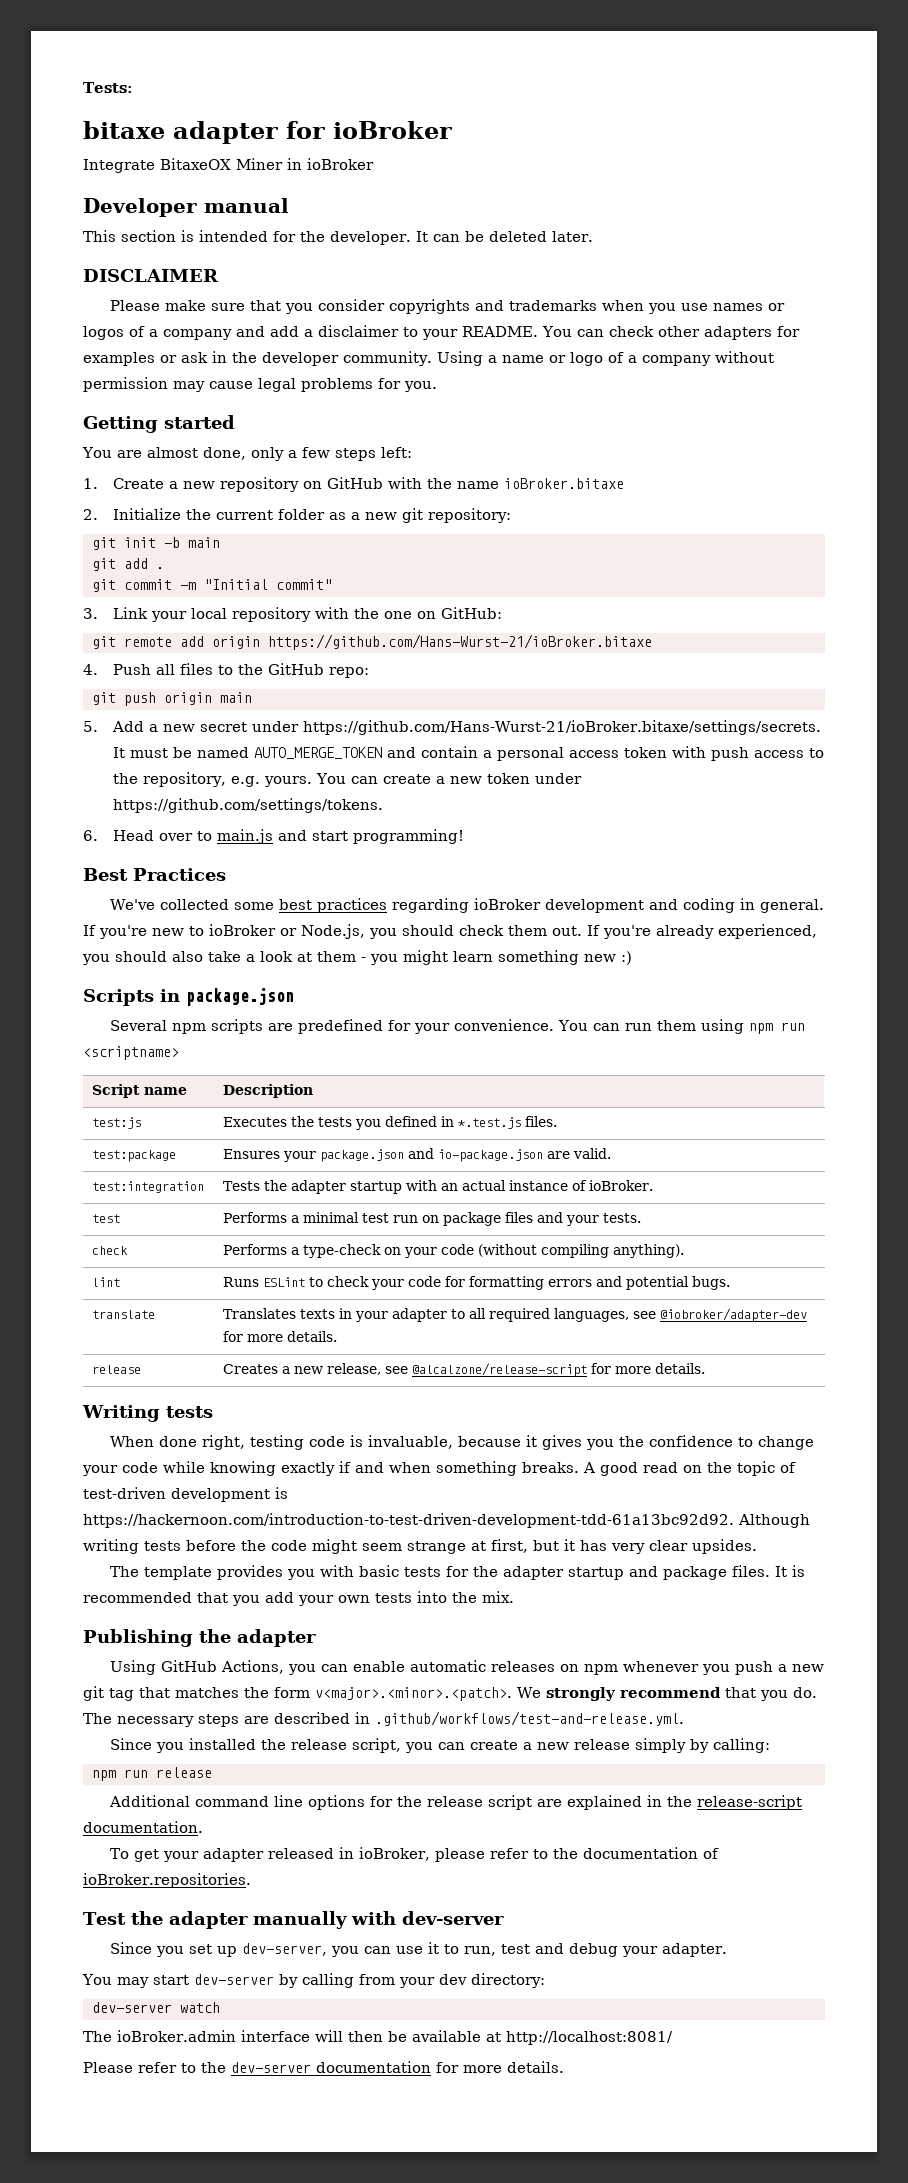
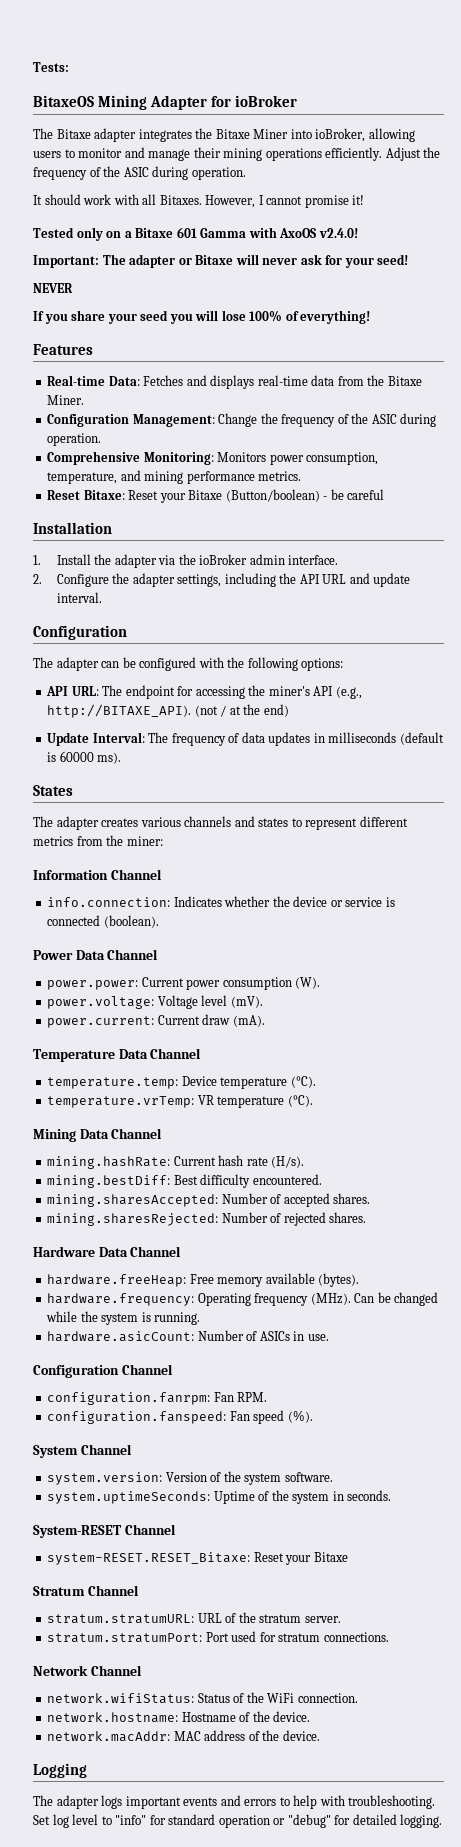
[83,121,278,144] bitaxe adapter -> [33,95,208,110] BitaxeOS Mining Adapter
[83,158,374,173] [83,198,289,217] [83,230,593,245] [83,269,219,282] [110,299,786,314] [83,325,800,340] [83,351,774,366] [83,377,437,392] [83,415,235,433] [82,447,412,461] [83,477,624,492] [83,508,511,523] [92,537,220,550] [92,558,164,571] [92,579,332,592] [83,607,502,622] [92,634,652,650] [83,663,369,678] [92,692,252,706] [83,720,821,735] [112,746,824,761] [112,772,582,787] [112,798,383,813] [83,829,464,844] [83,868,226,881] [110,898,825,913] [83,924,817,939] [82,950,632,965] [83,988,294,1006] [110,1019,806,1034] [83,1046,179,1060] [92,1084,188,1098] [223,1084,314,1098] [92,1117,142,1129] [223,1116,558,1130] [92,1150,177,1162] [223,1148,612,1162] [92,1181,205,1193] [223,1180,654,1194] [92,1214,121,1223] [223,1212,642,1226] [92,1246,129,1255] [223,1244,685,1258] [92,1277,121,1287] [223,1276,731,1290] [92,1310,156,1319] [223,1308,808,1322] [223,1331,338,1342] [92,1365,142,1374] [223,1363,706,1377] [82,1405,213,1422] [110,1435,815,1450] [82,1461,796,1476] [83,1487,288,1502] [83,1513,810,1528] [83,1539,757,1554] [110,1565,806,1580] [83,1591,514,1606] [83,1629,316,1647] [110,1660,825,1675] [83,1686,817,1701] [83,1711,684,1727] [110,1738,771,1753] [92,1767,212,1781] [109,1795,803,1810] [83,1821,203,1833] [110,1847,720,1862] [83,1873,251,1888] [83,1911,504,1929] [110,1942,728,1957] [82,1973,545,1988] [92,2002,220,2013] [83,2030,673,2045] [83,2061,564,2073] Integrate BitaxeOX Miner in ioBroker // Developer manual // This section is intended for the developer. It can be deleted later. // DISCLAIMER // Please make sure that you consider copyrights and trademarks when you use names or logos of a company and add a disclaimer to your README. You can check other adapters for examples or ask in the developer community. Using a name or logo of a company without permission may cause legal problems for you. // Getting started // You are almost done, only a few steps left: // 1. Create a new repository on GitHub with the name ioBroker.bitaxe // 2. Initialize the current folder as a new git repository: // git init -b main // git add . // git commit -m "Initial commit" // 3. Link your local repository with the one on GitHub: // git remote add origin https://github.com/Hans-Wurst-21/ioBroker.bitaxe // 4. Push all files to the GitHub repo: // git push origin main // 5. Add a new secret under https://github.com/Hans-Wurst-21/ioBroker.bitaxe/settings/secrets. It must be named AUTO_MERGE_TOKEN and contain a personal access token with push access to the repository, e.g. yours. You can create a new token under https://github.com/settings/tokens. // 6. Head over to main.js and start programming! // Best Practices // We've collected some best practices regarding ioBroker development and coding in general. If you're new to ioBroker or Node.js, you should check them out. If you're already experienced, you should also take a look at them - you might learn something new :) // Scripts in package.json // Several npm scripts are predefined for your convenience. You can run them using npm run <scriptname> // Script name | Description // test:js | Executes the tests you defined in *.test.js files. // test:package | Ensures your package.json and io-package.json are valid. // test:integration | Tests the adapter startup with an actual instance of ioBroker. // test | Performs a minimal test run on package files and your tests. // check | Performs a type-check on your code (without compiling anything). // lint | Runs ESLint to check your code for formatting errors and potential bugs. // translate | Translates texts in your adapter to all required languages, see @iobroker/adapter-dev for more details. // release | Creates a new release, see @alcalzone/release-script for more details. // Writing tests // When done right, testing code is invaluable, because it gives you the confidence to change your code while knowing exactly if and when something breaks. A good read on the topic of test-driven development is https://hackernoon.com/introduction-to-test-driven-development-tdd-61a13bc92d92. Although writing tests before the code might seem strange at first, but it has very clear upsides. // The template provides you with basic tests for the adapter startup and package files. It is recommended that you add your own tests into the mix. // Publishing the adapter // Using GitHub Actions, you can enable automatic releases on npm whenever you push a new git tag that matches the form v<major>.<minor>.<patch>. We strongly recommend that you do. The necessary steps are described in .github/workflows/test-and-release.yml. // Since you installed the release script, you can create a new release simply by calling: // npm run release // Additional command line options for the release script are explained in the release-script documentation. // To get your adapter released in ioBroker, please refer to the documentation of ioBroker.repositories. // Test the adapter manually with dev-server // Since you set up dev-server, you can use it to run, test and debug your adapter. // You may start dev-server by calling from your dev directory: // dev-server watch // The ioBroker.admin interface will then be available at http://localhost:8081/ // Please refer to the dev-server documentation for more details. -> [33,128,415,142] [33,147,441,161] [33,166,246,180] [33,194,365,208] [33,227,358,241] [33,254,409,268] [33,283,73,293] [33,310,371,324] [33,344,93,355] [47,375,422,389] [47,395,85,405] [47,413,437,427] [47,433,102,446] [47,451,379,465] [47,470,302,484] [47,489,385,503] [33,522,112,534] [33,554,339,568] [33,573,411,587] [56,592,102,603] [33,625,127,640] [33,657,344,671] [46,685,362,699] [47,704,289,718] [47,732,444,746] [47,751,122,764] [33,785,73,796] [33,816,408,830] [33,835,163,846] [33,869,162,880] [47,896,395,907] [47,915,159,928] [33,949,159,960] [47,977,321,990] [47,995,263,1009] [47,1014,265,1028] [33,1048,202,1062] [47,1076,316,1089] [47,1095,313,1108] [33,1128,163,1142] [47,1155,305,1169] [47,1174,322,1188] [47,1193,371,1207] [47,1212,367,1226] [33,1246,182,1257] [47,1273,360,1287] [47,1292,439,1306] [46,1311,201,1325] [47,1330,329,1342] [33,1364,173,1378] [47,1392,268,1405] [47,1410,313,1424] [33,1444,132,1458] [47,1471,333,1485] [47,1490,392,1504] [33,1524,176,1538] [47,1552,348,1565] [33,1585,139,1596] [47,1612,341,1624] [47,1631,389,1643] [33,1665,142,1676] [47,1692,358,1704] [47,1711,311,1723] [47,1730,320,1742] [33,1763,87,1778] [33,1795,436,1809] [33,1814,443,1828] The Bitaxe adapter integrates the Bitaxe Miner into ioBroker, allowing users to monitor and manage their mining operations efficiently. Adjust the frequency of the ASIC during operation. // It should work with all Bitaxes. However, I cannot promise it! // Tested only on a Bitaxe 601 Gamma with AxoOS v2.4.0! // Important: The adapter or Bitaxe will never ask for your seed! // NEVER // If you share your seed you will lose 100% of everything! // Features // Real-time Data: Fetches and displays real-time data from the Bitaxe Miner. // Configuration Management: Change the frequency of the ASIC during operation. // Comprehensive Monitoring: Monitors power consumption, temperature, and mining performance metrics. // Reset Bitaxe: Reset your Bitaxe (Button/boolean) - be careful // Installation // 1. Install the adapter via the ioBroker admin interface. // 2. Configure the adapter settings, including the API URL and update interval. // Configuration // The adapter can be configured with the following options: // API URL: The endpoint for accessing the miner's API (e.g., http://BITAXE_API). (not / at the end) // Update Interval: The frequency of data updates in milliseconds (default is 60000 ms). // States // The adapter creates various channels and states to represent different metrics from the miner: // Information Channel // info.connection: Indicates whether the device or service is connected (boolean). // Power Data Channel // power.power: Current power consumption (W). // power.voltage: Voltage level (mV). // power.current: Current draw (mA). // Temperature Data Channel // temperature.temp: Device temperature (°C). // temperature.vrTemp: VR temperature (°C). // Mining Data Channel // mining.hashRate: Current hash rate (H/s). // mining.bestDiff: Best difficulty encountered. // mining.sharesAccepted: Number of accepted shares. // mining.sharesRejected: Number of rejected shares. // Hardware Data Channel // hardware.freeHeap: Free memory available (bytes). // hardware.frequency: Operating frequency (MHz). Can be changed while the system is running. // hardware.asicCount: Number of ASICs in use. // Configuration Channel // configuration.fanrpm: Fan RPM. // configuration.fanspeed: Fan speed (%). // System Channel // system.version: Version of the system software. // system.uptimeSeconds: Uptime of the system in seconds. // System-RESET Channel // system-RESET.RESET_Bitaxe: Reset your Bitaxe // Stratum Channel // stratum.stratumURL: URL of the stratum server. // stratum.stratumPort: Port used for stratum connections. // Network Channel // network.wifiStatus: Status of the WiFi connection. // network.hostname: Hostname of the device. // network.macAddr: MAC address of the device. // Logging // The adapter logs important events and errors to help with troubleshooting. Set log level to "info" for standard operation or "debug" for detailed logging.

